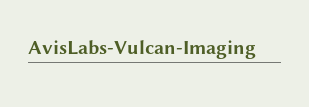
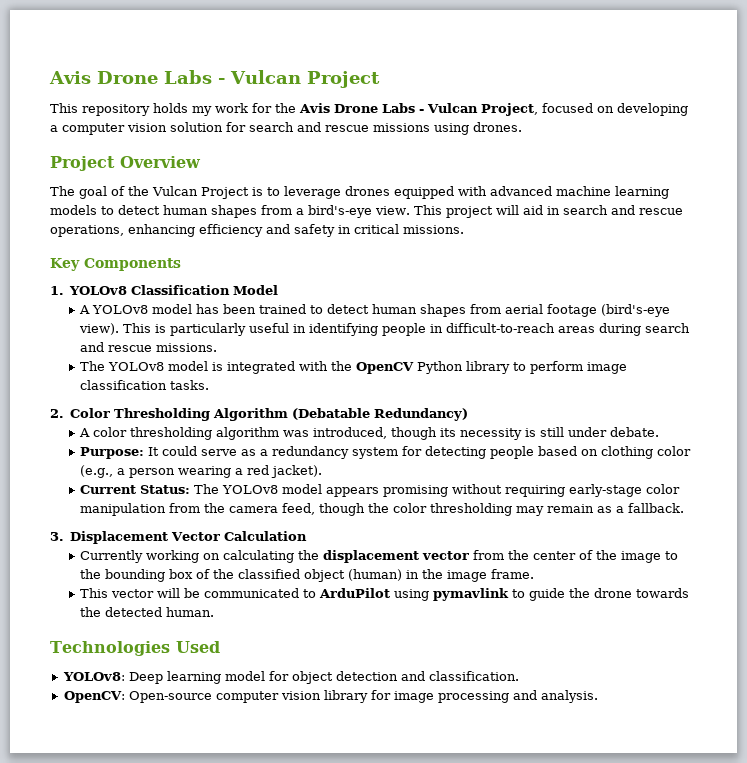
[28,40,256,59] AvisLabs-Vulcan-Imaging -> [49,70,380,88] [50,103,688,116] [50,122,522,135] [50,156,201,171] [50,186,669,199] [50,205,683,218] [50,224,464,237] [50,258,181,271] [50,285,279,295] [79,304,671,317] [79,323,691,336] [80,342,218,352] [80,361,628,374] [80,380,210,390] [50,408,469,421] [79,427,660,440] [80,446,692,459] [80,465,323,478] [80,484,681,497] [80,503,685,516] [50,531,308,544] [80,550,679,563] [80,569,535,582] [80,588,690,601] [80,607,215,617] [50,641,220,656] [62,671,519,684] [63,690,598,703] Avis Drone Labs - Vulcan Project // This repository holds my work for the Avis Drone Labs - Vulcan Project, focused on developing a computer vision solution for search and rescue missions using drones. // Project Overview // The goal of the Vulcan Project is to leverage drones equipped with advanced machine learning models to detect human shapes from a bird's-eye view. This project will aid in search and rescue operations, enhancing efficiency and safety in critical missions. // Key Components // 1. YOLOv8 Classification Model // A YOLOv8 model has been trained to detect human shapes from aerial footage (bird's-eye view). This is particularly useful in identifying people in difficult-to-reach areas during search and rescue missions. // The YOLOv8 model is integrated with the OpenCV Python library to perform image classification tasks. // 2. Color Thresholding Algorithm (Debatable Redundancy) // A color thresholding algorithm was introduced, though its necessity is still under debate. // Purpose: It could serve as a redundancy system for detecting people based on clothing color (e.g., a person wearing a red jacket). // Current Status: The YOLOv8 model appears promising without requiring early-stage color manipulation from the camera feed, though the color thresholding may remain as a fallback. // 3. Displacement Vector Calculation // Currently working on calculating the displacement vector from the center of the image to the bounding box of the classified object (human) in the image frame. // This vector will be communicated to ArduPilot using pymavlink to guide the drone towards the detected human. // Technologies Used // YOLOv8: Deep learning model for object detection and classification. // OpenCV: Open-source computer vision library for image processing and analysis.

